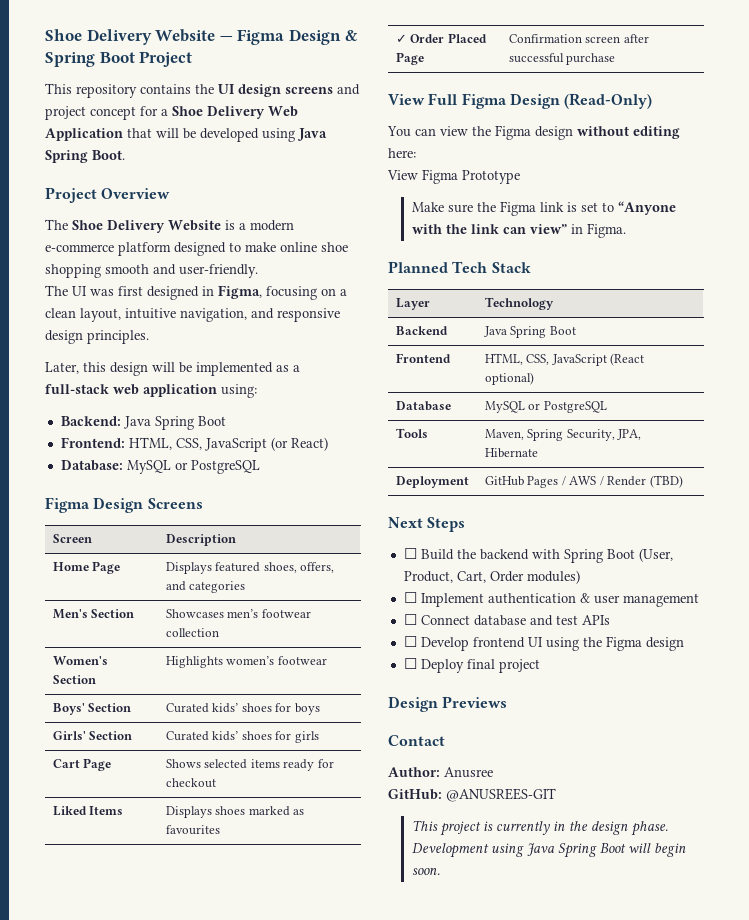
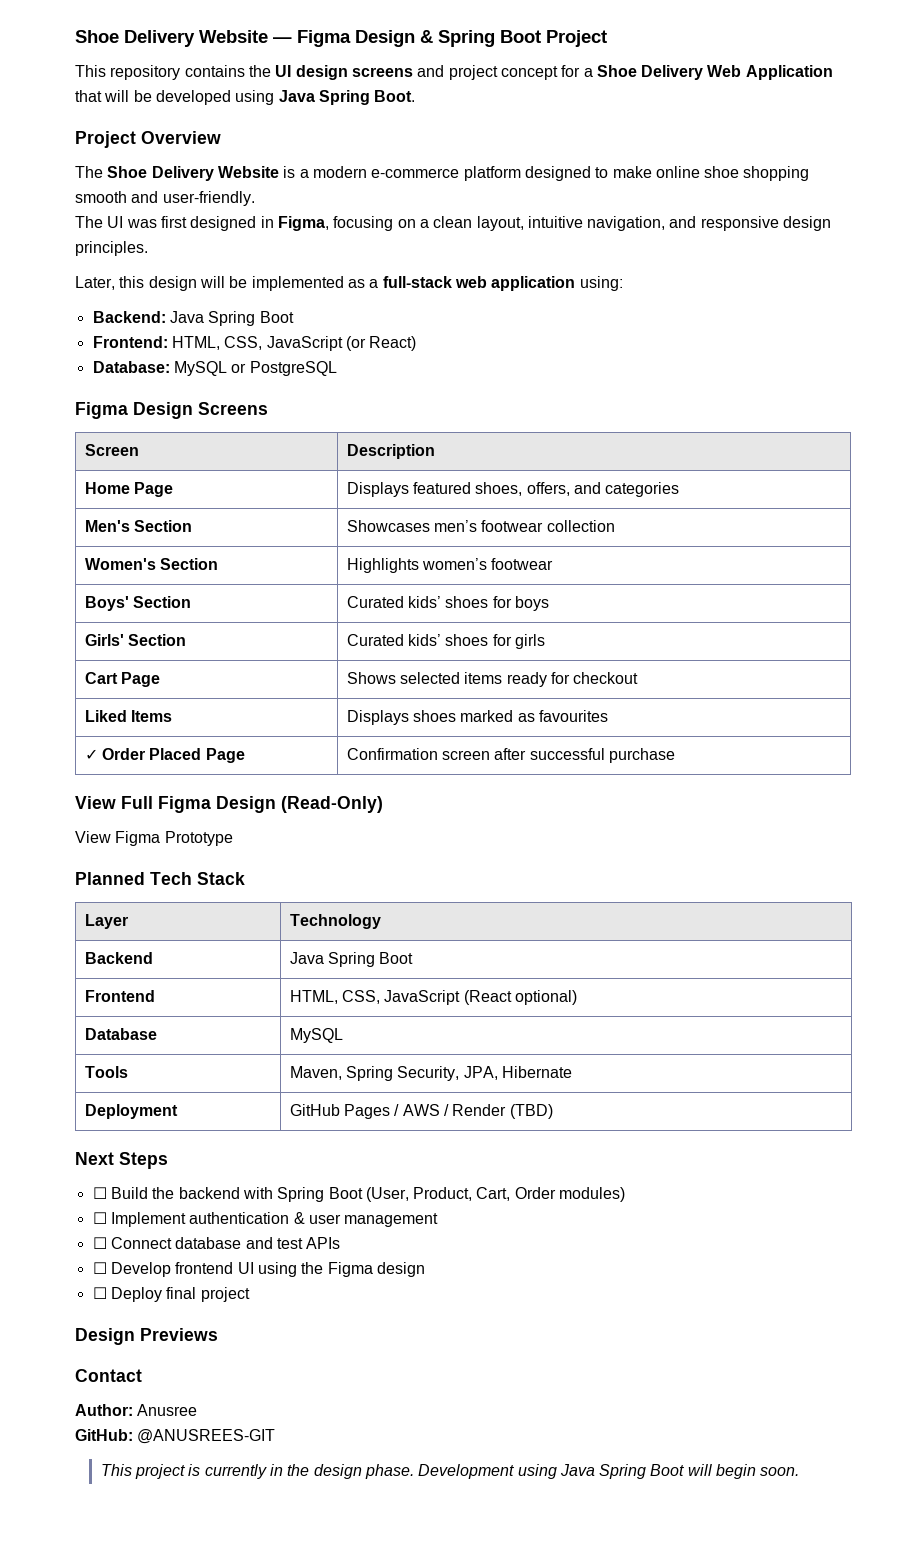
[387,125,680,140] [388,148,416,158] [387,169,520,184] [411,201,676,216] [411,223,626,238] You can view the Figma design without editing here: // View Figma Prototype // Make sure the Figma link is set to “Anyone with the link can view” in Figma. -> [75,831,233,846] View Figma Prototype
[528,401,607,413] or PostgreSQL -> (343, 1035) none

